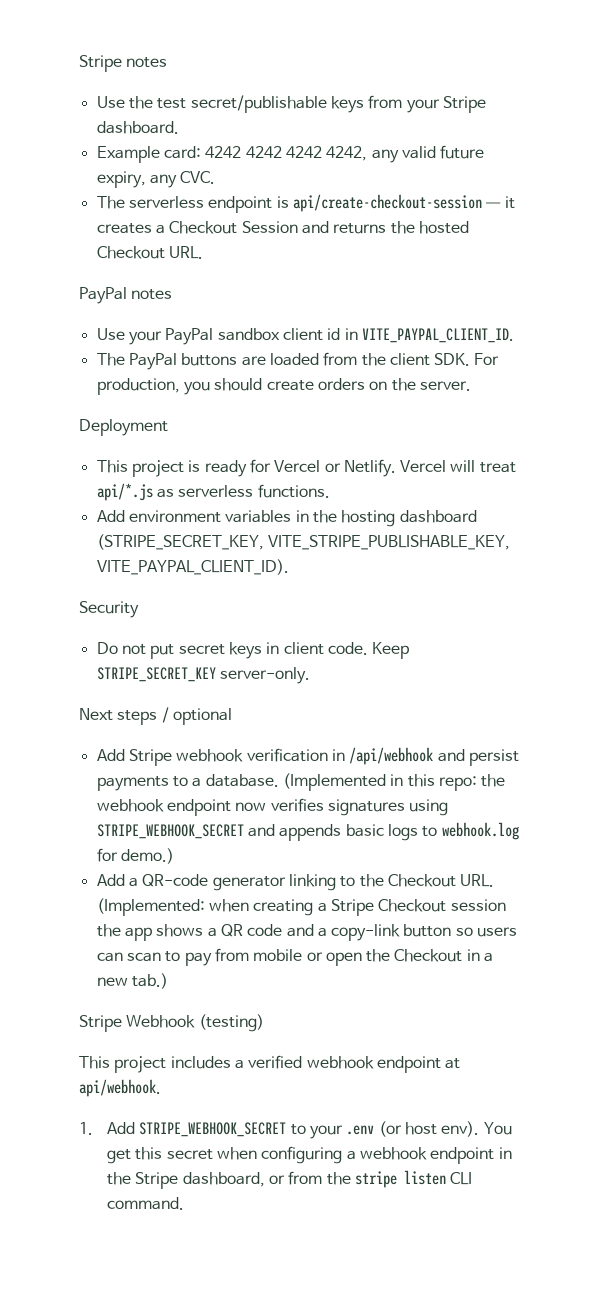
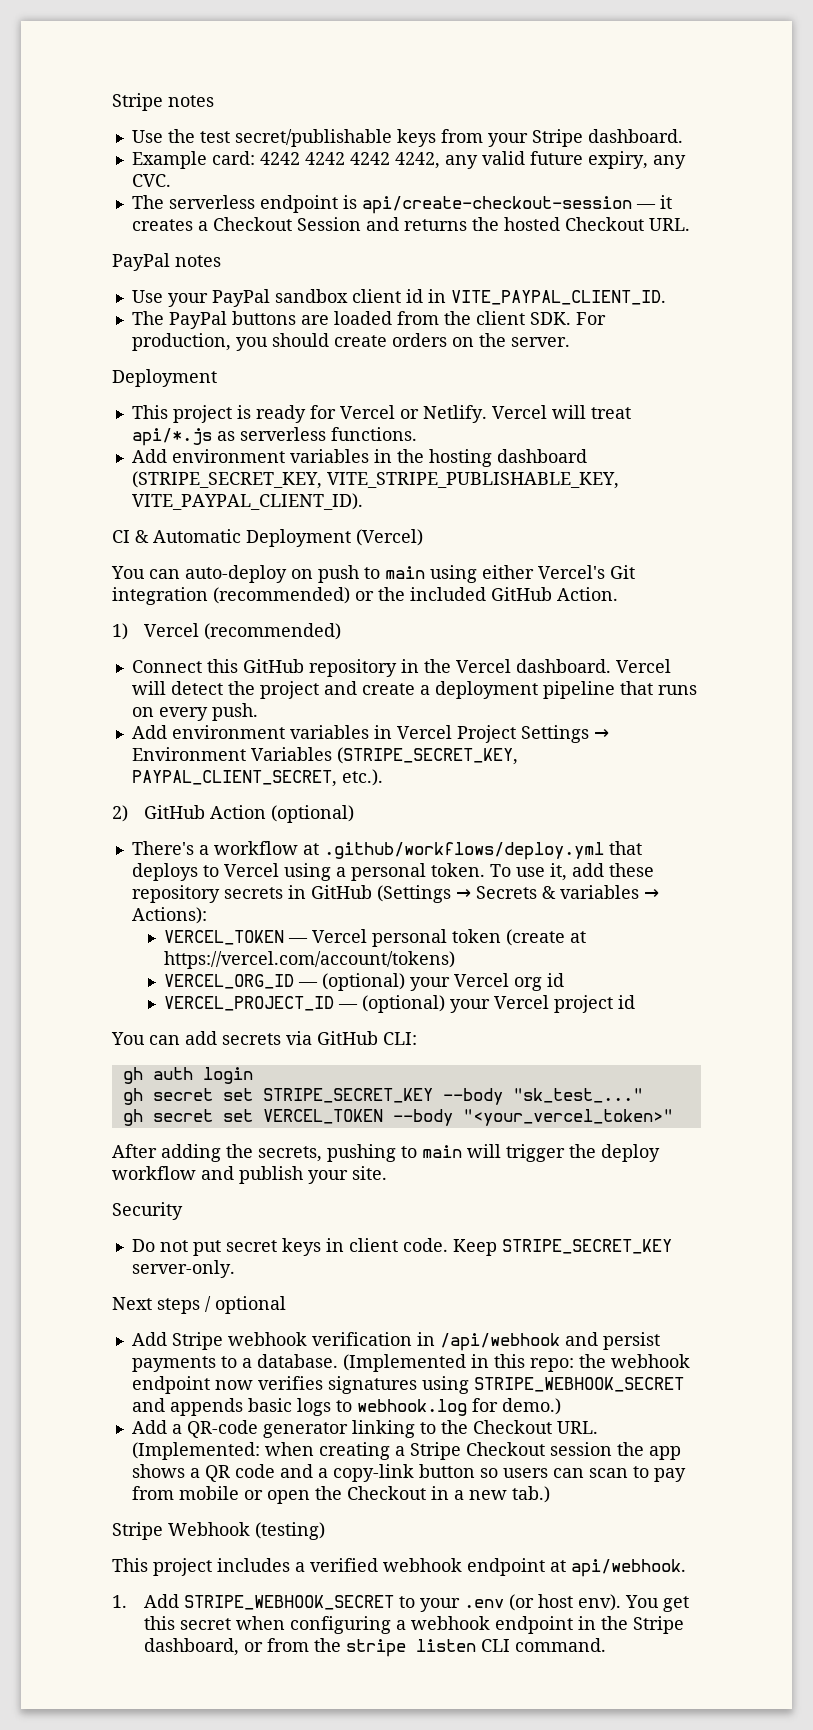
(289, 567) none -> [112,529,423,547] [111,565,635,583] [112,587,618,605] [112,623,342,640] [131,659,671,677] [131,681,697,699] [131,703,258,721] [131,725,609,743] [131,747,518,765] [131,769,383,787] [112,805,355,823] [131,841,642,860] [131,863,654,881] [131,885,659,903] [131,907,207,924] [163,929,586,947] [163,951,455,969] [163,973,564,991] [163,995,635,1013] [111,1031,417,1045] [122,1067,253,1084] [122,1088,643,1105] [122,1109,673,1126] [112,1144,660,1162] [112,1166,387,1184] // CI & Automatic Deployment (Vercel) // You can auto-deploy on push to main using either Vercel's Git integration (recommended) or the included GitHub Action. // 1) Vercel (recommended) // Connect this GitHub repository in the Vercel dashboard. Vercel will detect the project and create a deployment pipeline that runs on every push. // Add environment variables in Vercel Project Settings → Environment Variables (STRIPE_SECRET_KEY, PAYPAL_CLIENT_SECRET, etc.). // 2) GitHub Action (optional) // There's a workflow at .github/workflows/deploy.yml that deploys to Vercel using a personal token. To use it, add these repository secrets in GitHub (Settings → Secrets & variables → Actions): // VERCEL_TOKEN — Vercel personal token (create at https://vercel.com/account/tokens) // VERCEL_ORG_ID — (optional) your Vercel org id // VERCEL_PROJECT_ID — (optional) your Vercel project id // You can add secrets via GitHub CLI: // gh auth login // gh secret set STRIPE_SECRET_KEY --body "sk_test_..." // gh secret set VERCEL_TOKEN --body "<your_vercel_token>" // After adding the secrets, pushing to main will trigger the deploy workflow and publish your site.

